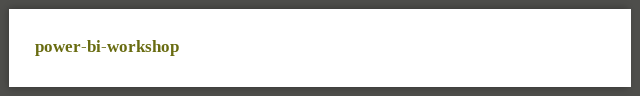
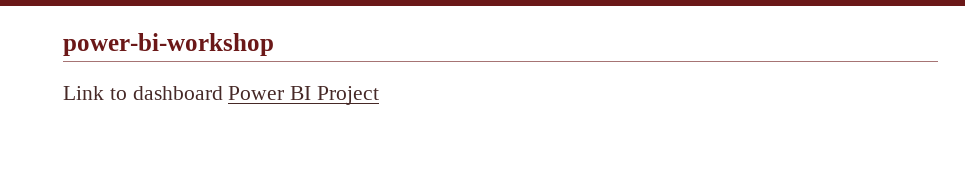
(179, 48) none -> [63,86,380,105] // Link to dashboard Power BI Project

